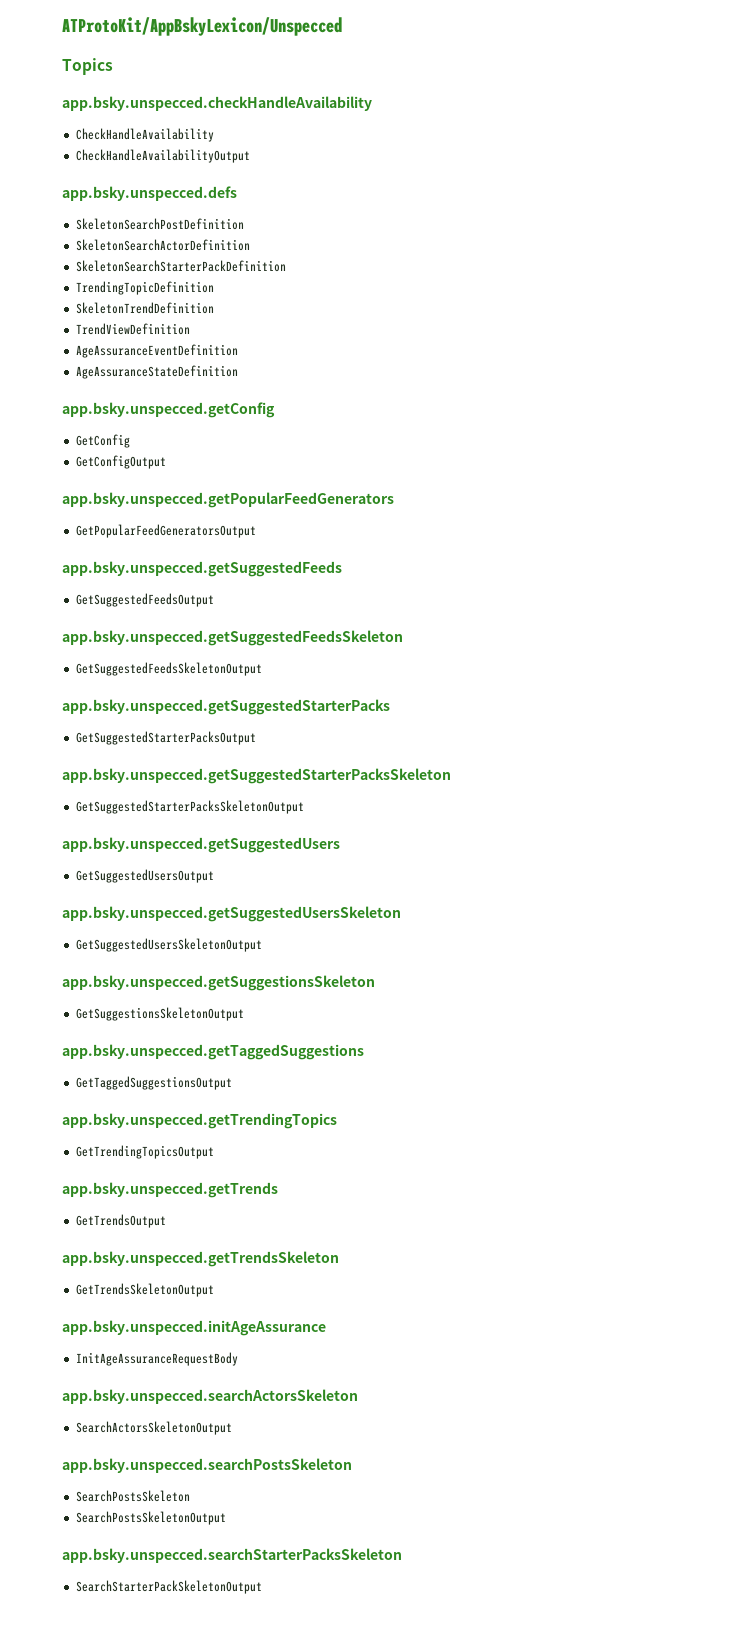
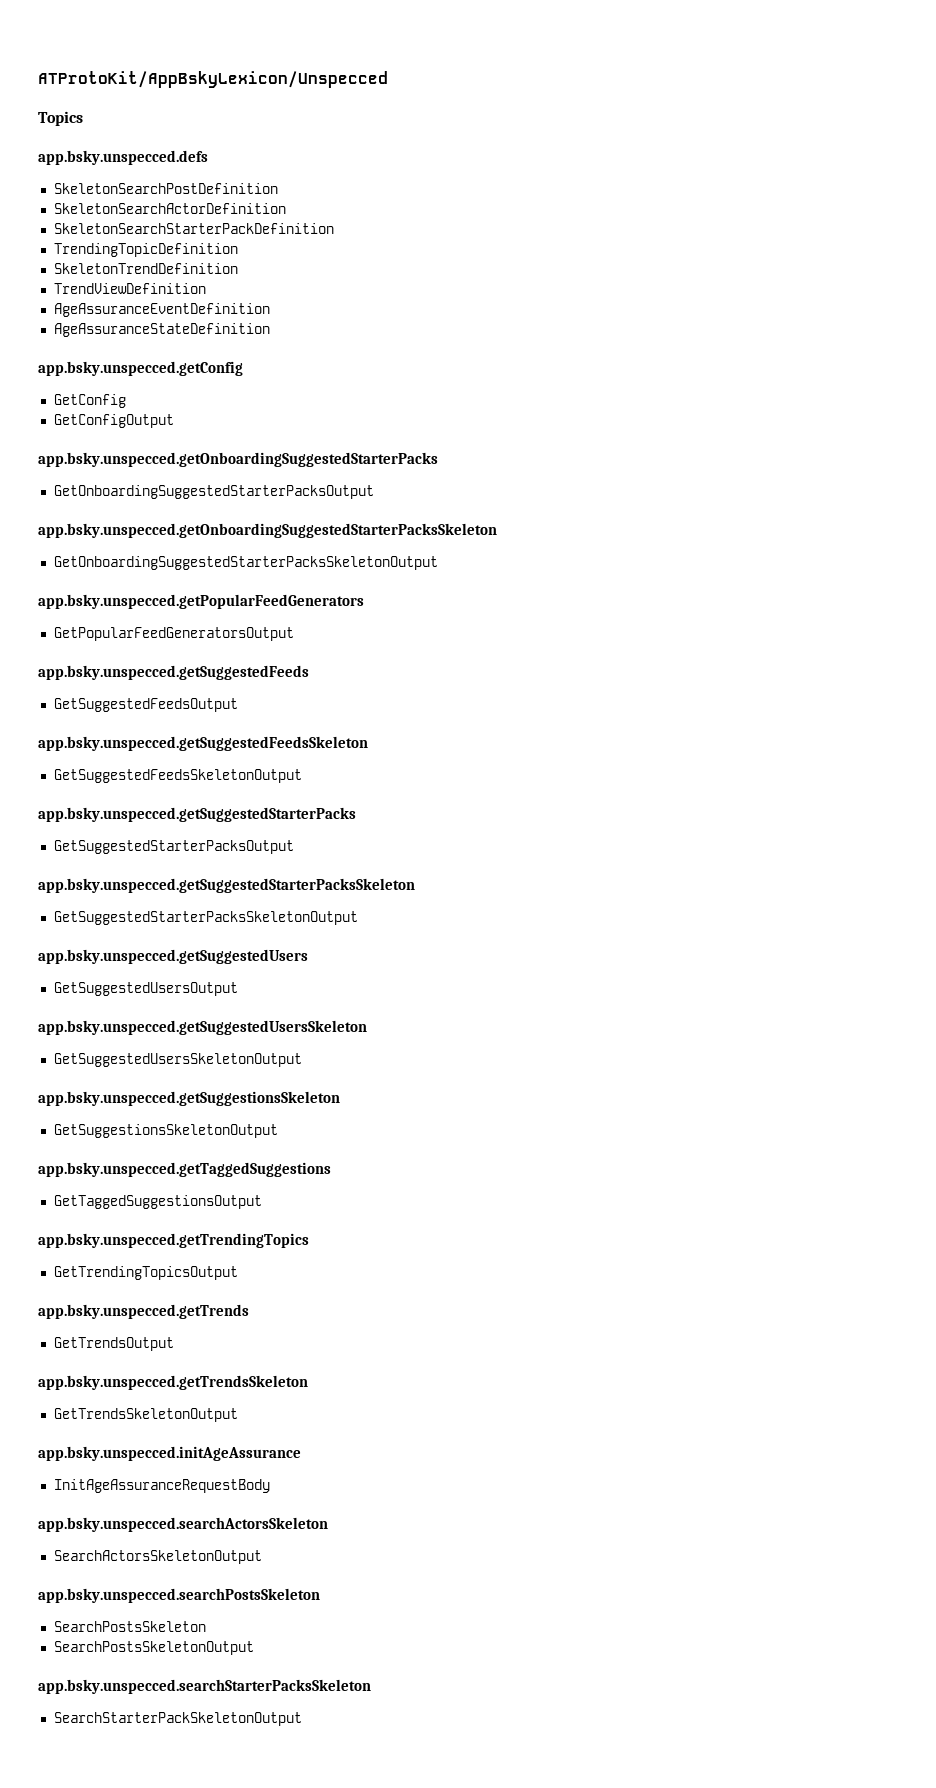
[62,96,372,111] [75,128,214,142] [75,149,250,163] // app.bsky.unspecced.checkHandleAvailability // CheckHandleAvailability // CheckHandleAvailabilityOutput -> (83, 118) none
(166, 462) none -> [38,452,438,467] [53,485,374,499] [38,523,497,538] [53,556,438,570] // app.bsky.unspecced.getOnboardingSuggestedStarterPacks // GetOnboardingSuggestedStarterPacksOutput // app.bsky.unspecced.getOnboardingSuggestedStarterPacksSkeleton // GetOnboardingSuggestedStarterPacksSkeletonOutput

